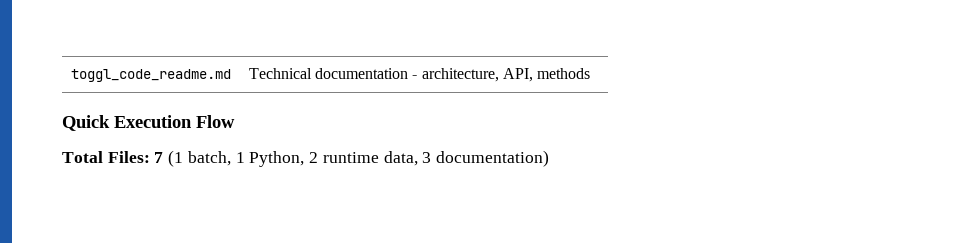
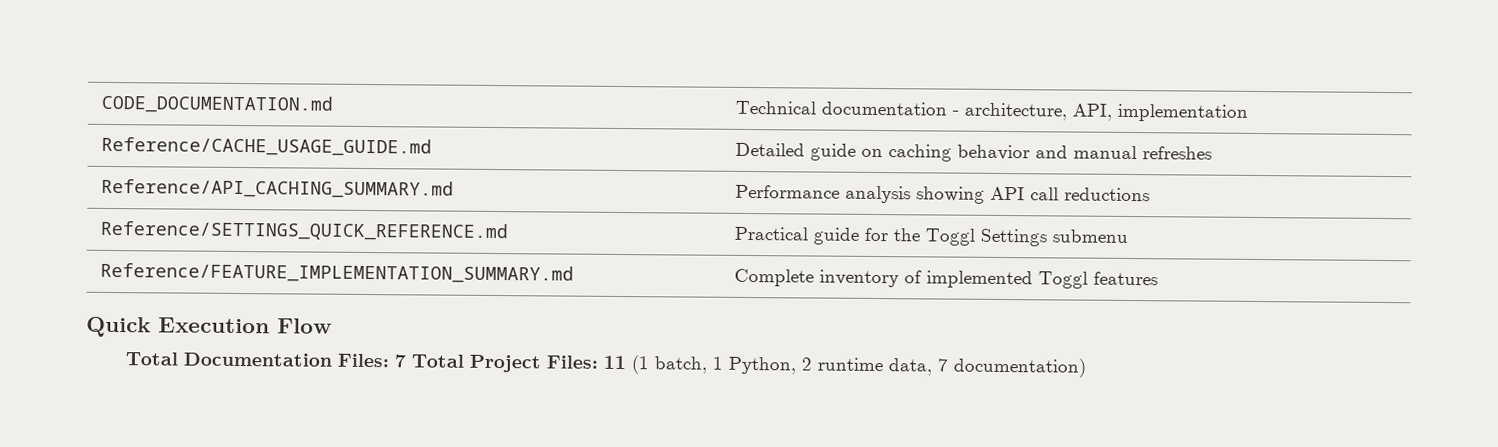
[70,69,231,82] toggl_code_readme.md -> [100,94,333,114] CODE_DOCUMENTATION.md
[537,68,591,79] methods -> [1116,103,1248,122] [100,136,432,157] [734,142,1212,162] [100,178,454,199] [734,184,1150,204] [99,220,508,242] [733,226,1128,247] [99,262,574,284] [733,268,1158,289] implementation // Reference/CACHE_USAGE_GUIDE.md | Detailed guide on caching behavior and manual refreshes // Reference/API_CACHING_SUMMARY.md | Performance analysis showing API call reductions // Reference/SETTINGS_QUICK_REFERENCE.md | Practical guide for the Toggl Settings submenu // Reference/FEATURE_IMPLEMENTATION_SUMMARY.md | Complete inventory of implemented Toggl features
(103, 157) none -> [183,352,333,367] Documentation
(164, 157) none -> [411,354,627,373] Total Project Files: 11
[422,152,432,163] 3 -> [937,358,949,372] 7

